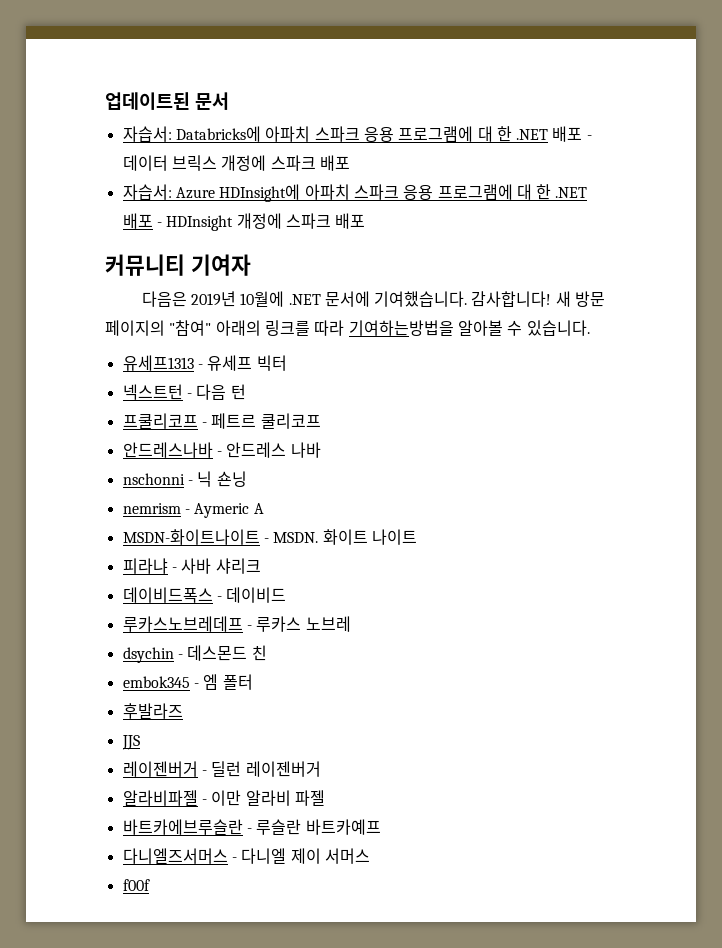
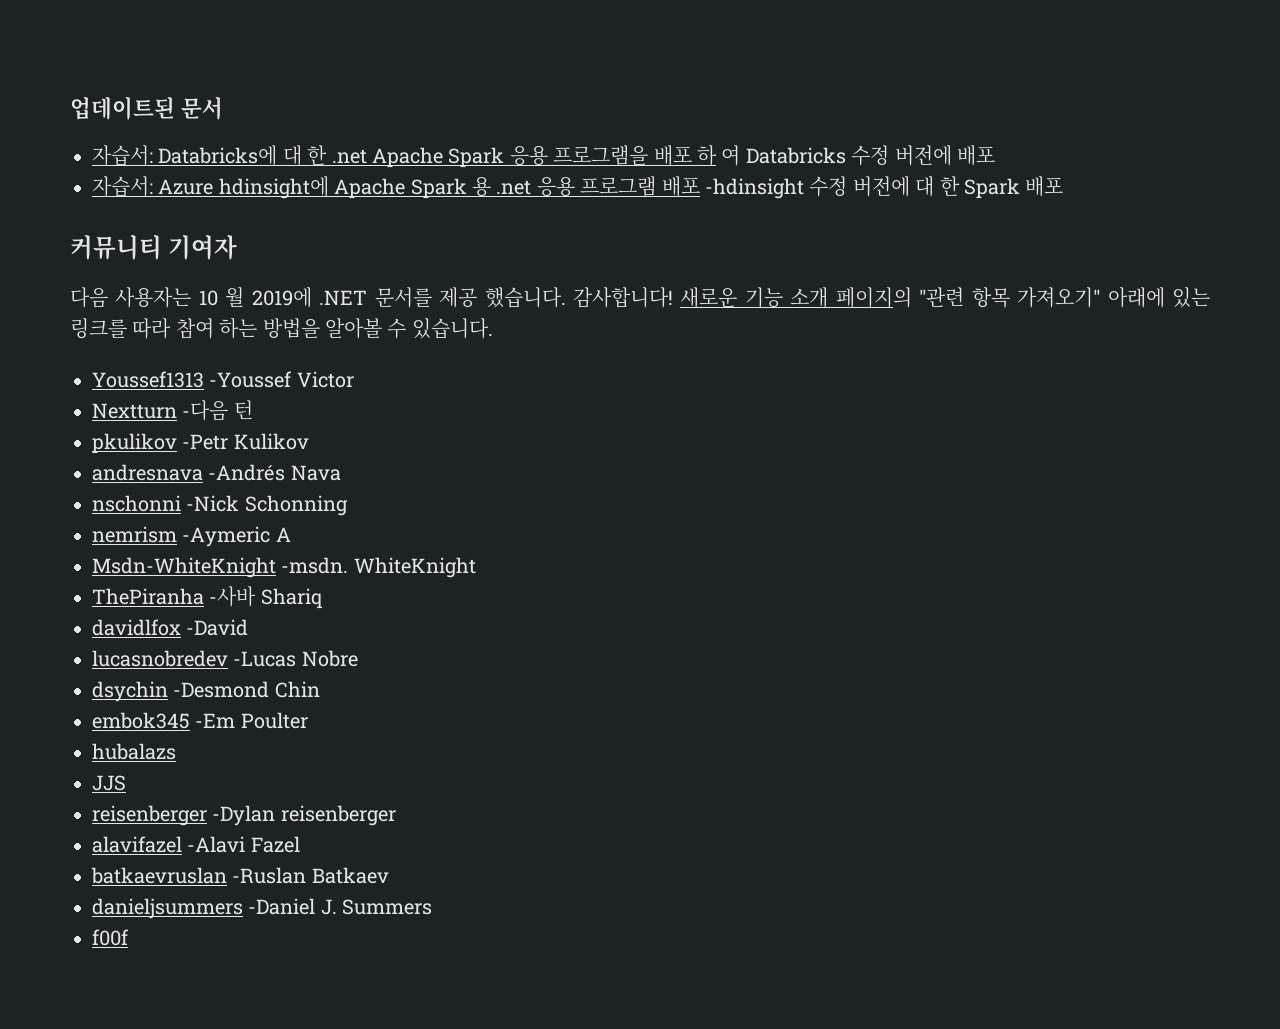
[265,126,592,142] [122,155,350,171] [122,184,588,202] [122,213,366,231] [105,254,251,276] [141,291,606,307] [105,320,590,336] [122,355,287,371] [122,384,246,400] [122,413,321,429] [122,442,321,458] [122,471,247,487] 아파치 스파크 응용 프로그램에 대 한 .NET 배포 - 데이터 브릭스 개정에 스파크 배포 // 자습서: Azure HDInsight에 아파치 스파크 응용 프로그램에 대 한 .NET 배포 - HDInsight 개정에 스파크 배포 // 커뮤니티 기여자 // 다음은 2019년 10월에 .NET 문서에 기여했습니다. 감사합니다! 새 방문 페이지의 "참여" 아래의 링크를 따라 기여하는방법을 알아볼 수 있습니다. // 유세프1313 - 유세프 빅터 // 넥스트턴 - 다음 턴 // 프쿨리코프 - 페트르 쿨리코프 // 안드레스나바 - 안드레스 나바 // nschonni - 닉 숀닝 -> [282,145,995,168] [92,176,1064,199] [70,235,238,260] [70,286,1210,308] [70,318,493,339] [92,371,354,388] [92,400,253,421] [92,433,309,454] [92,464,341,481] [92,495,348,516] 대 한 .net Apache Spark 응용 프로그램을 배포 하 여 Databricks 수정 버전에 배포 // 자습서: Azure hdinsight에 Apache Spark 용 .net 응용 프로그램 배포 -hdinsight 수정 버전에 대 한 Spark 배포 // 커뮤니티 기여자 // 다음 사용자는 10 월 2019에 .NET 문서를 제공 했습니다. 감사합니다! 새로운 기능 소개 페이지의 "관련 항목 가져오기" 아래에 있는 링크를 따라 참여 하는 방법을 알아볼 수 있습니다. // Youssef1313 -Youssef Victor // Nextturn -다음 턴 // pkulikov -Petr Kulikov // andresnava -Andrés Nava // nschonni -Nick Schonning
[184,503,250,518] - Aymeric -> [182,526,271,547] -Aymeric
[122,529,417,545] [122,558,261,574] [122,587,287,603] [122,616,351,632] [122,645,267,663] [122,674,253,690] [122,703,183,719] [121,735,140,750] [122,761,321,777] [122,790,325,806] [122,819,381,835] [122,848,370,864] MSDN-화이트나이트 - MSDN. 화이트 나이트 // 피라냐 - 사바 샤리크 // 데이비드폭스 - 데이비드 // 루카스노브레데프 - 루카스 노브레 // dsychin - 데스몬드 친 // embok345 - 엠 폴터 // 후발라즈 // JJS // 레이젠버거 - 딜런 레이젠버거 // 알라비파젤 - 이만 알라비 파젤 // 바트카에브루슬란 - 루슬란 바트카예프 // 다니엘즈서머스 - 다니엘 제이 서머스 -> [92,557,476,578] [92,586,323,609] [92,619,249,636] [92,650,358,667] [92,681,320,702] [92,712,308,729] [92,743,176,760] [92,775,126,791] [92,805,396,826] [92,836,300,853] [91,867,389,884] [92,898,433,919] Msdn-WhiteKnight -msdn. WhiteKnight // ThePiranha -사바 Shariq // davidlfox -David // lucasnobredev -Lucas Nobre // dsychin -Desmond Chin // embok345 -Em Poulter // hubalazs // JJS // reisenberger -Dylan reisenberger // alavifazel -Alavi Fazel // batkaevruslan -Ruslan Batkaev // danieljsummers -Daniel J. Summers

